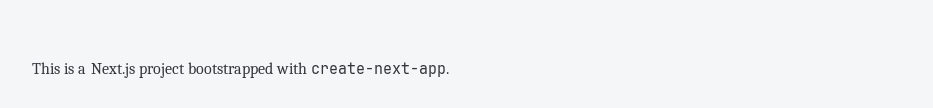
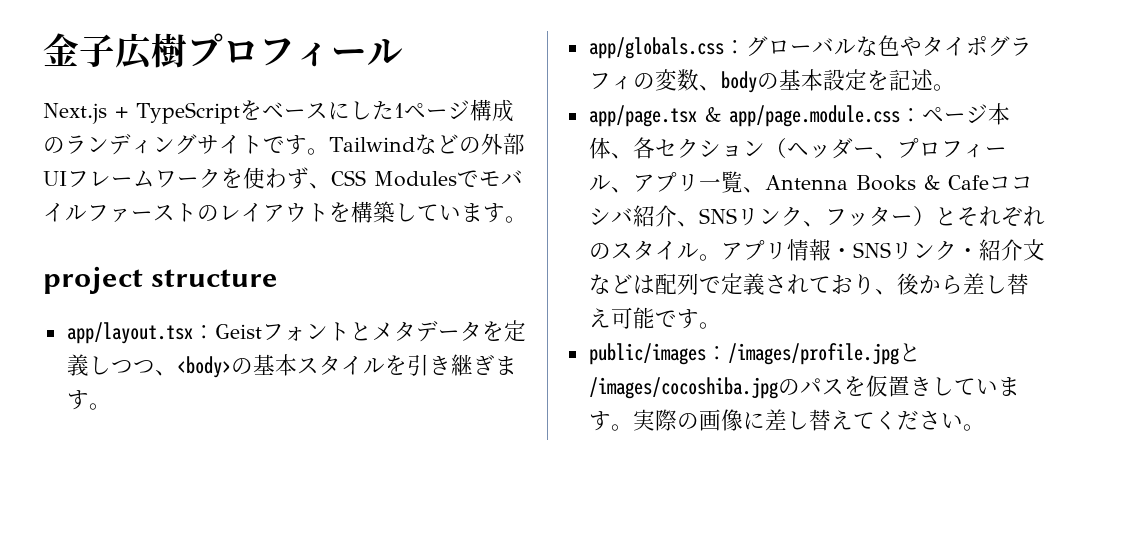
[32,62,450,78] This is a Next.js project bootstrapped with create-next-app. -> [43,33,403,70] [43,99,514,124] [43,133,525,155] [43,167,523,189] [43,201,527,223] [43,266,279,294] [66,320,526,344] [66,354,517,378] [66,390,111,410] [588,35,1032,59] [588,69,955,93] [588,103,1010,127] [588,137,1007,159] [588,171,1033,193] [588,205,1045,227] [588,239,1045,261] [588,273,1029,295] [588,307,721,329] [588,343,921,365] [588,375,1020,399] [588,409,985,431] 金子広樹プロフィール // Next.js + TypeScriptをベースにした1ページ構成のランディングサイトです。Tailwindなどの外部UIフレームワークを使わず、CSS Modulesでモバイルファーストのレイアウトを構築しています。 // project structure // app/layout.tsx：Geistフォントとメタデータを定義しつつ、<body>の基本スタイルを引き継ぎます。 // app/globals.css：グローバルな色やタイポグラフィの変数、bodyの基本設定を記述。 // app/page.tsx & app/page.module.css：ページ本体、各セクション（ヘッダー、プロフィール、アプリ一覧、Antenna Books & Cafeココシバ紹介、SNSリンク、フッター）とそれぞれのスタイル。アプリ情報・SNSリンク・紹介文などは配列で定義されており、後から差し替え可能です。 // public/images：/images/profile.jpgと/images/cocoshiba.jpgのパスを仮置きしています。実際の画像に差し替えてください。

